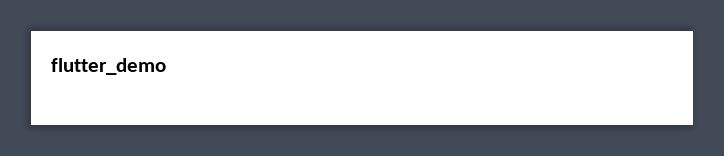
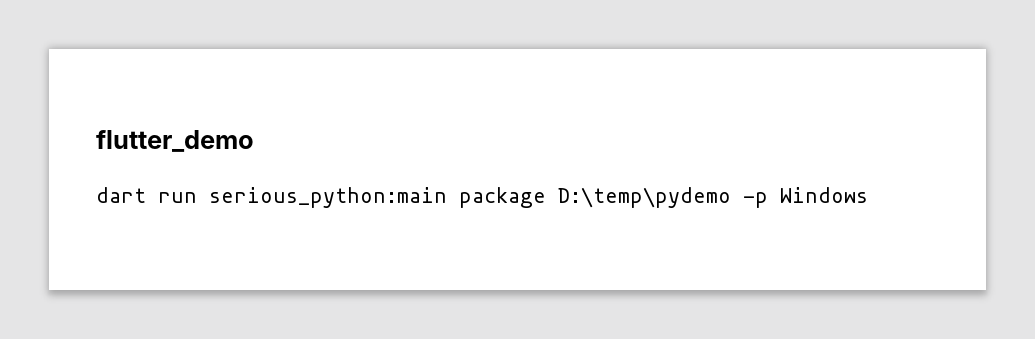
(166, 66) none -> [96,187,868,208] // dart run serious_python:main package D:\temp\pydemo -p Windows

